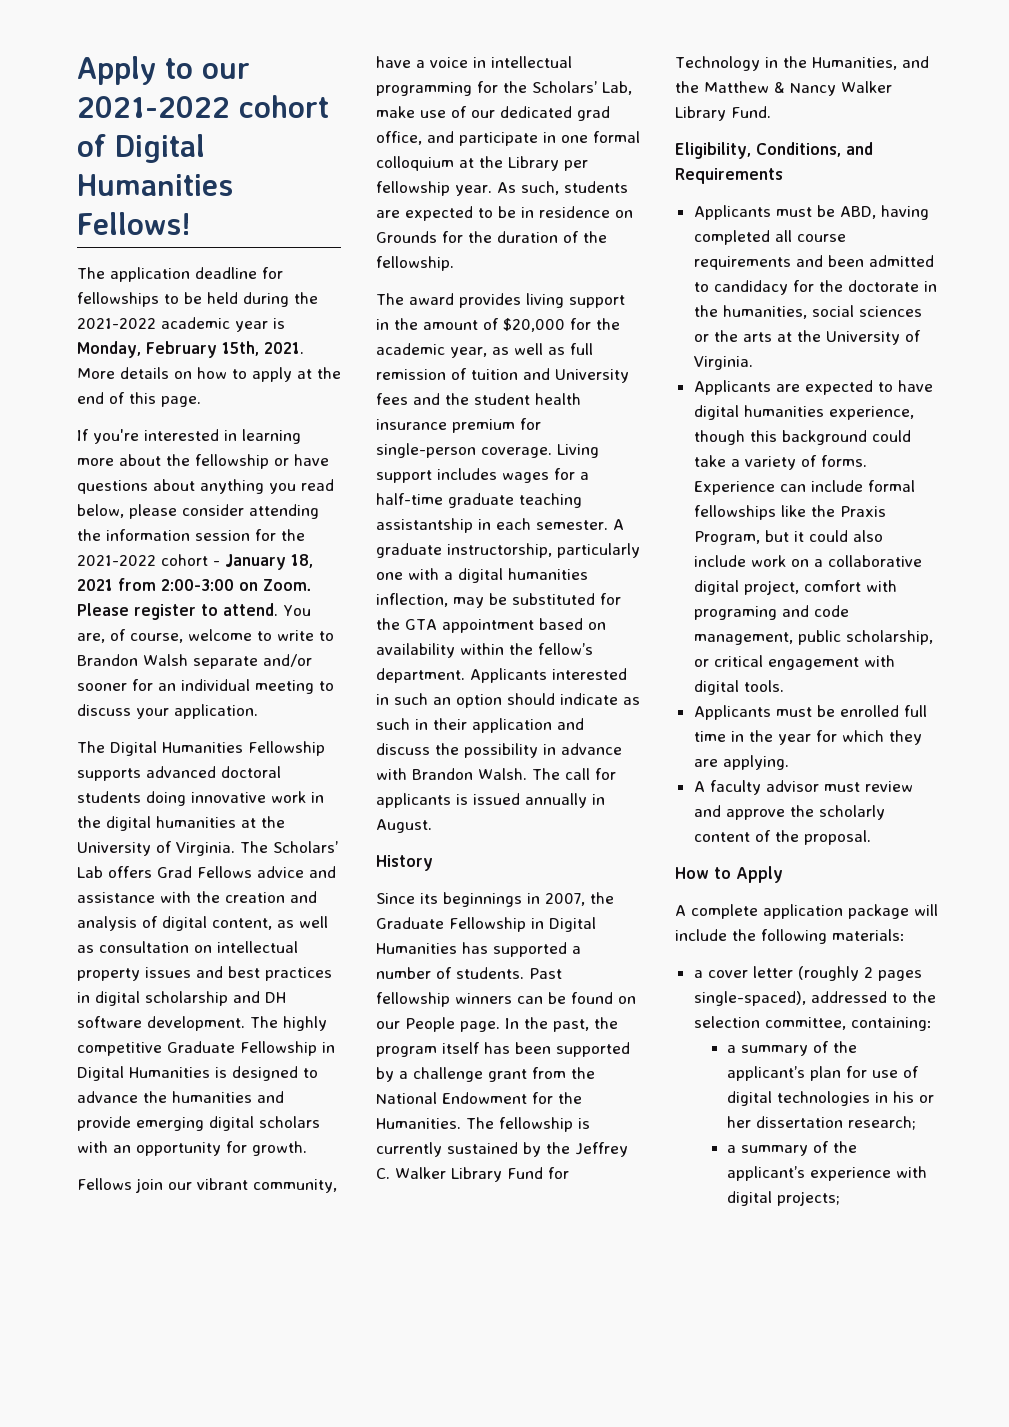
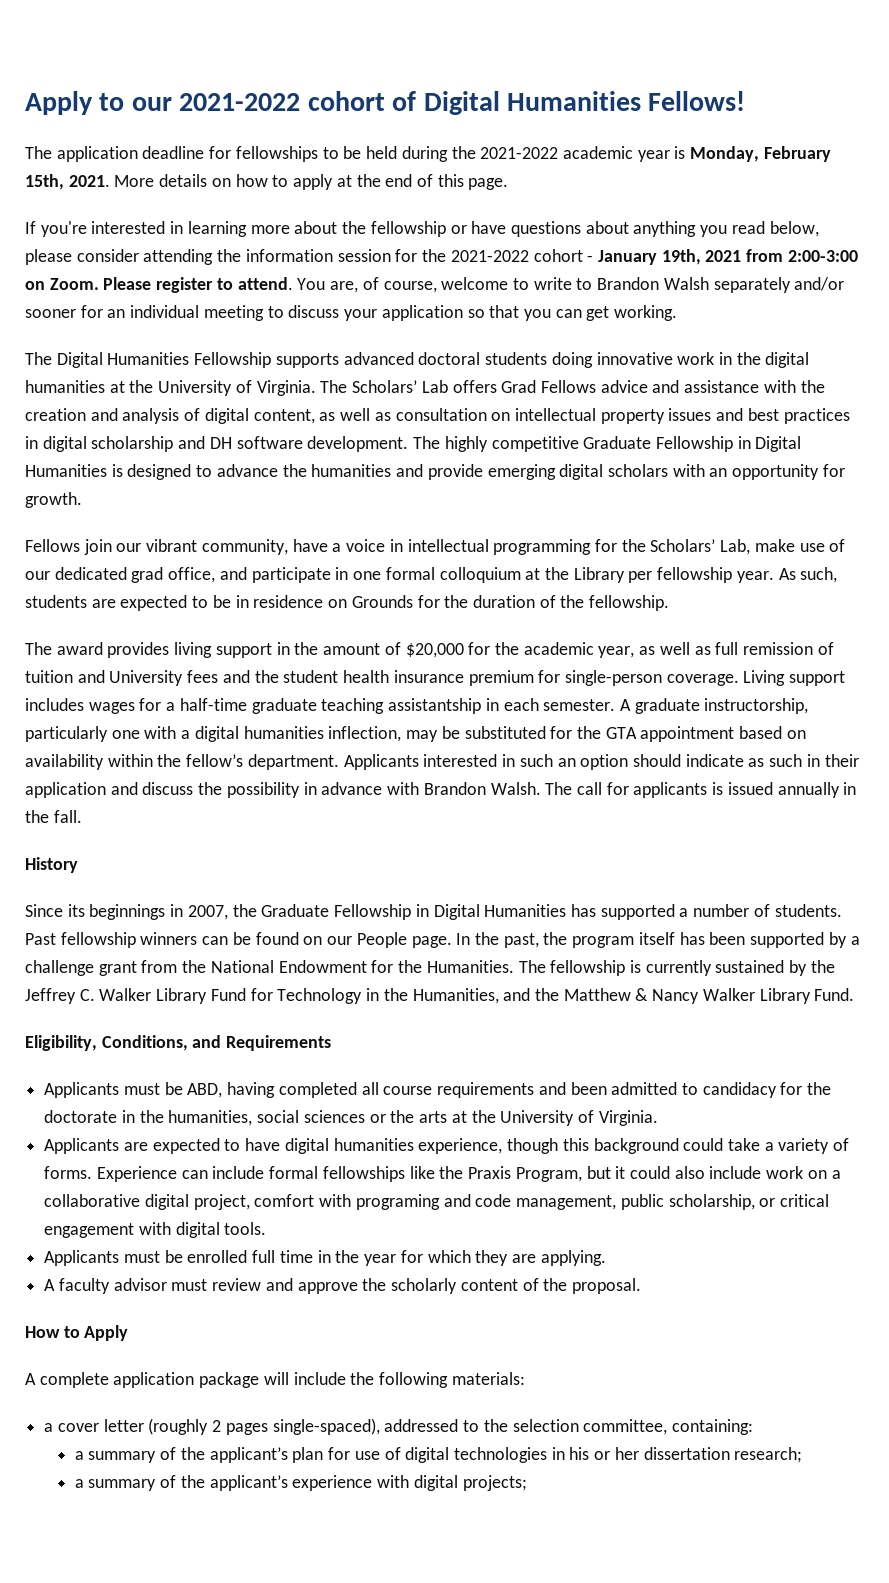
[291,554,313,568] 18, -> [661,249,701,265] 19th,
[193,656,258,669] separate -> [713,277,791,293] separately
[174,704,258,719] application. -> [381,305,678,321] application so that you can get working.
[376,819,432,833] August. -> [25,810,82,823] the fall.

